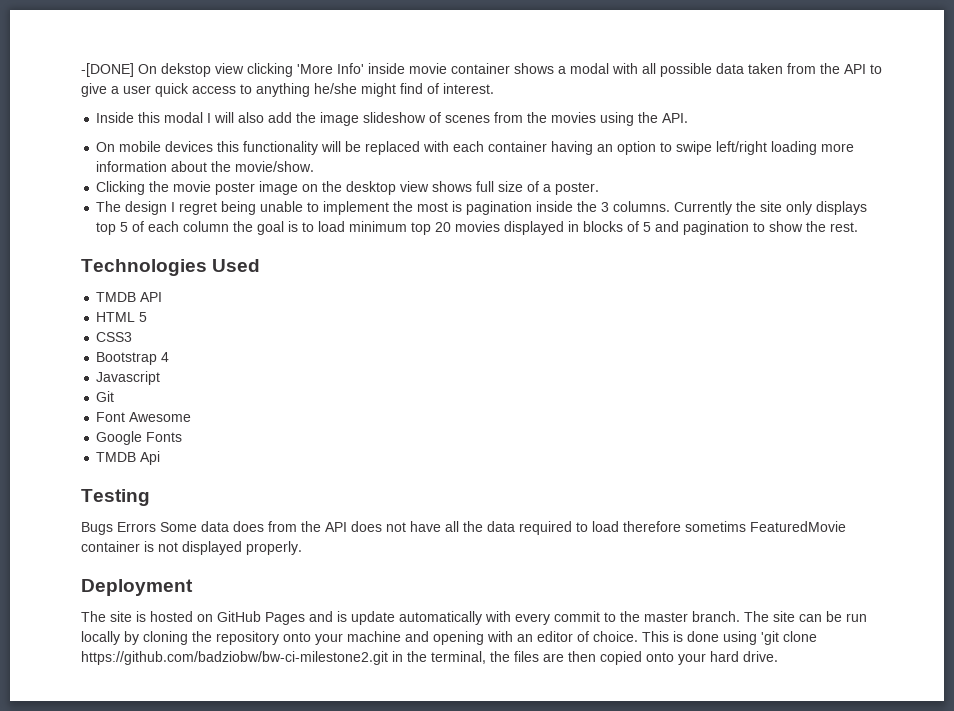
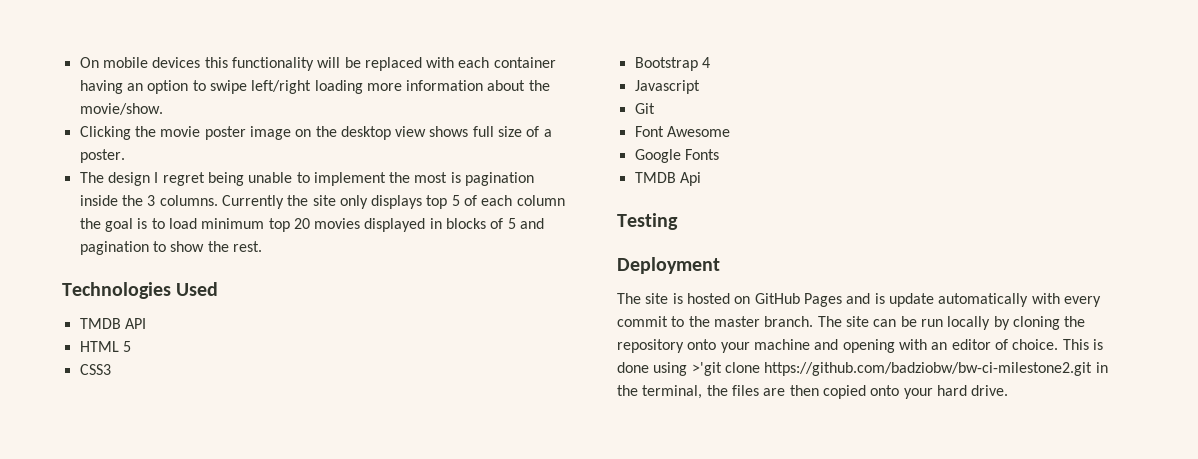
[81,63,882,77] [81,83,494,97] [96,112,689,126] -[DONE] On dekstop view clicking 'More Info' inside movie container shows a modal with all possible data taken from the API to give a user quick access to anything he/she might find of interest. // Inside this modal I will also add the image slideshow of scenes from the movies using the API. // -> (79, 62) none
[81,521,846,535] [81,541,302,555] // Bugs Errors Some data does from the API does not have all the data required to load therefore sometims FeaturedMovie container is not displayed properly. -> (678, 221) none
[761,631,779,645] 'git -> [691,362,722,376] >'git

